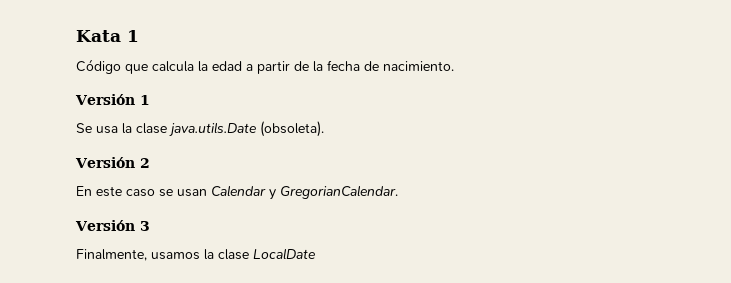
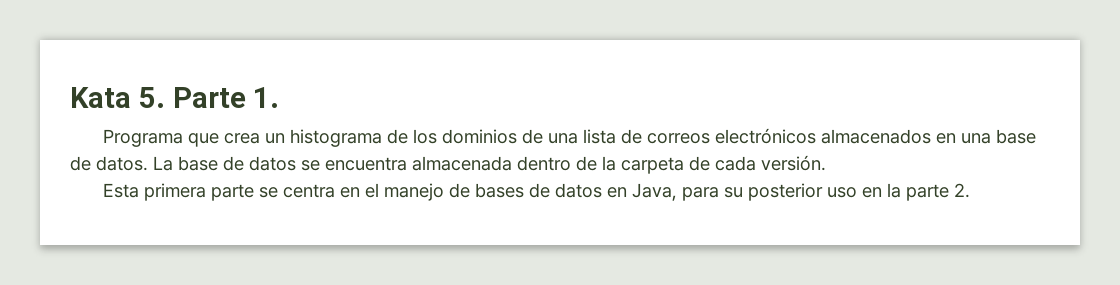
[127,30,139,42] [76,59,454,74] [75,94,150,105] [76,121,324,137] [75,157,150,168] [76,185,398,200] [75,220,150,231] [76,248,316,261] 1 // Código que calcula la edad a partir de la fecha de nacimiento. // Versión 1 // Se usa la clase java.utils.Date (obsoleta). // Versión 2 // En este caso se usan Calendar y GregorianCalendar. // Versión 3 // Finalmente, usamos la clase LocalDate -> [138,87,280,108] [103,128,1037,147] [70,155,826,174] [103,183,971,201] 5. Parte 1. // Programa que crea un histograma de los dominios de una lista de correos electrónicos almacenados en una base de datos. La base de datos se encuentra almacenada dentro de la carpeta de cada versión. // Esta primera parte se centra en el manejo de bases de datos en Java, para su posterior uso en la parte 2.

